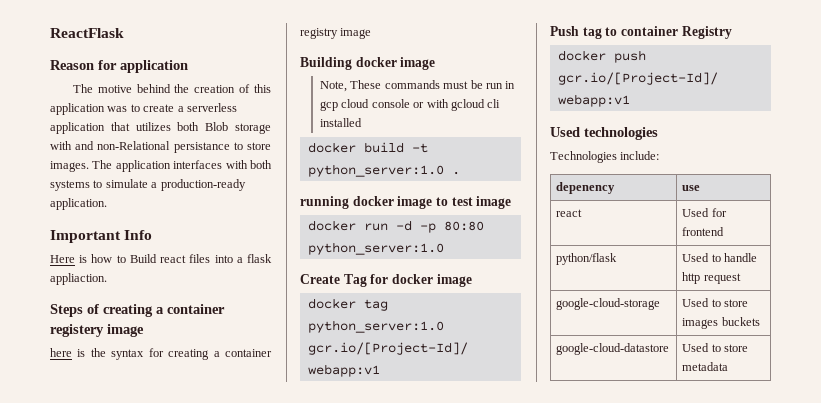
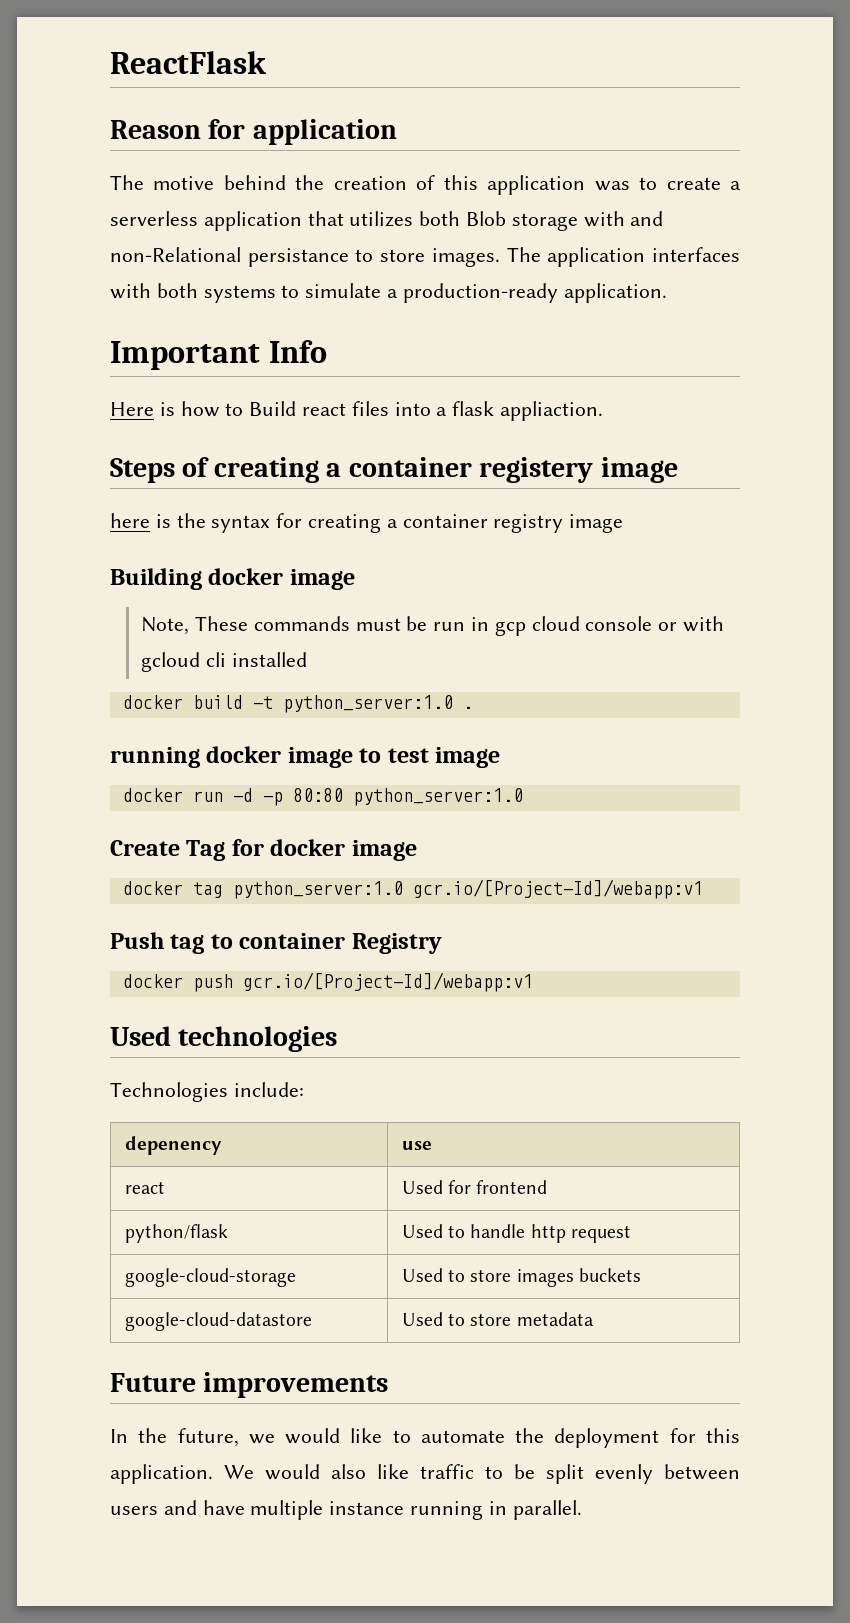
(729, 366) none -> [110,1372,389,1398] [110,1428,740,1448] [110,1464,740,1484] [110,1500,582,1520] // Future improvements // In the future, we would like to automate the deployment for this application. We would also like traffic to be split evenly between users and have multiple instance running in parallel.

